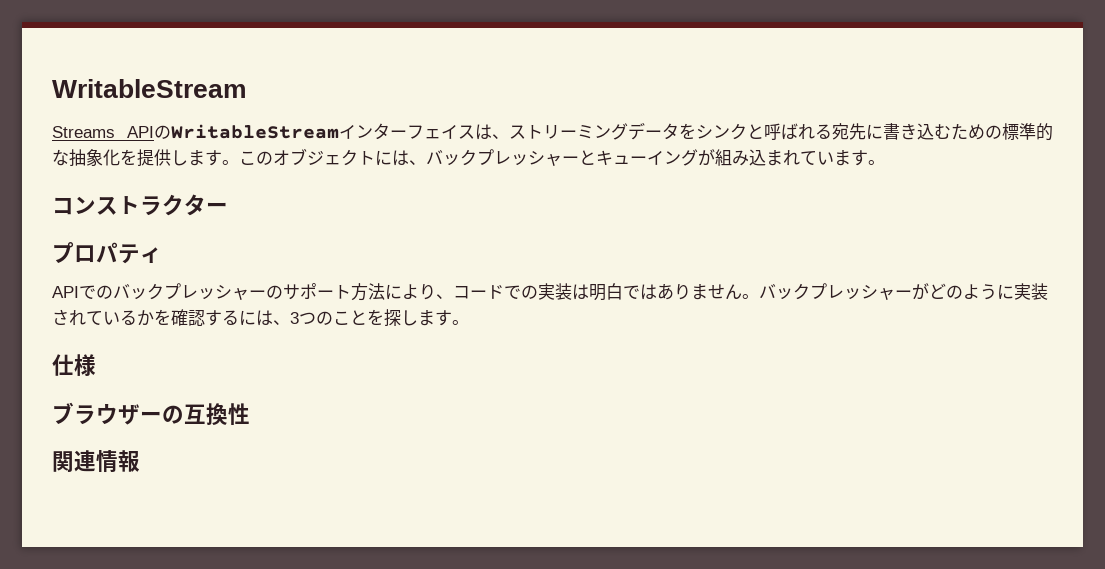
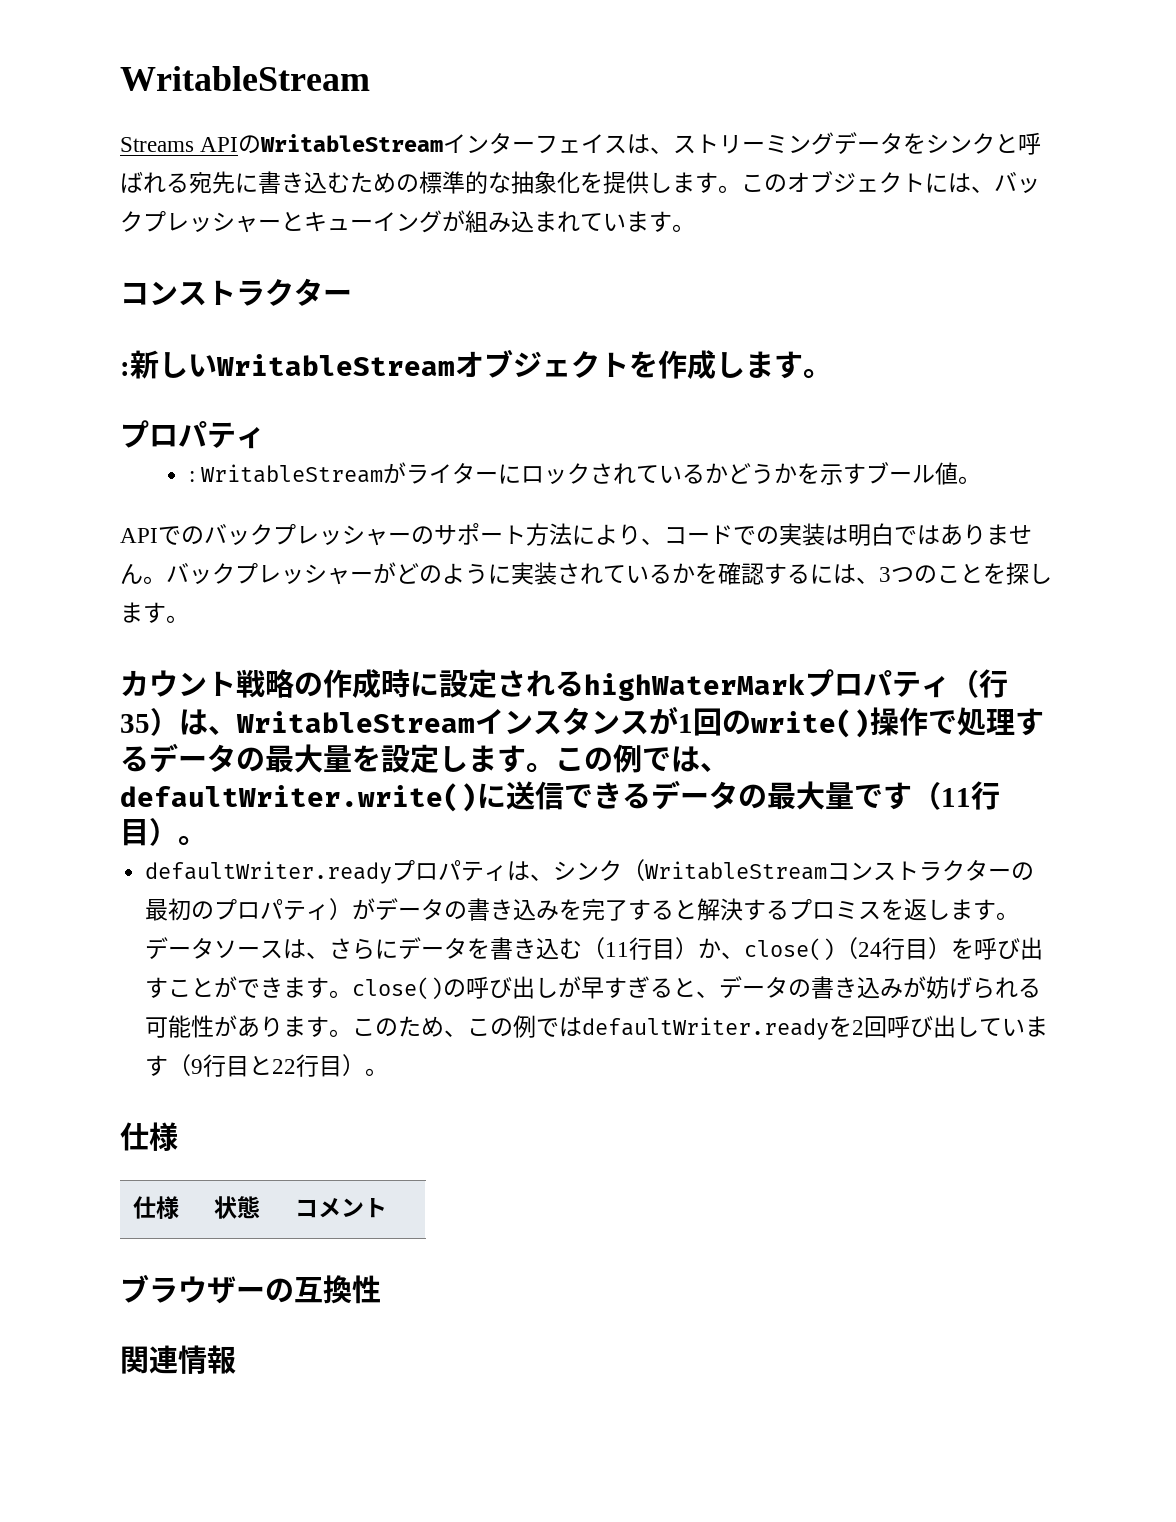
[52,242,162,264] プロパティ -> [120,349,832,379] [120,420,265,449] [188,462,982,485] :新しいWritableStreamオブジェクトを作成します。 // プロパティ // : WritableStreamがライターにロックされているかどうかを示すブール値。
[52,354,96,376] 仕様 -> [120,669,1008,701] [120,706,1044,738] [120,743,729,773] [120,780,1000,812] [120,818,207,846] [145,859,1035,884] [145,898,1020,921] [145,937,1044,961] [145,976,1042,1000] [145,1015,1049,1040] [145,1054,389,1077] [120,1122,178,1151] [132,1196,179,1219] [213,1196,260,1219] [294,1198,387,1218] カウント戦略の作成時に設定されるhighWaterMarkプロパティ（行35）は、WritableStreamインスタンスが1回のwrite()操作で処理するデータの最大量を設定します。この例では、defaultWriter.write()に送信できるデータの最大量です（11行目）。 // defaultWriter.readyプロパティは、シンク（WritableStreamコンストラクターの最初のプロパティ）がデータの書き込みを完了すると解決するプロミスを返します。データソースは、さらにデータを書き込む（11行目）か、close()（24行目）を呼び出すことができます。close()の呼び出しが早すぎると、データの書き込みが妨げられる可能性があります。このため、この例ではdefaultWriter.readyを2回呼び出しています（9行目と22行目）。 // 仕様 // 仕様 | 状態 | コメント

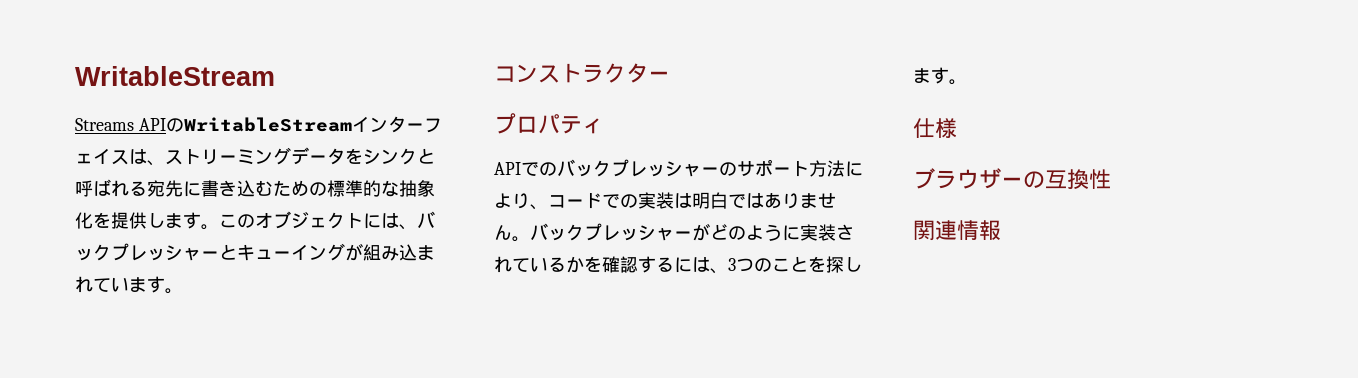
[120,349,832,379] [120,420,265,449] [188,462,982,485] :新しいWritableStreamオブジェクトを作成します。 // プロパティ // : WritableStreamがライターにロックされているかどうかを示すブール値。 -> [494,113,604,134] プロパティ
[120,669,1008,701] [120,706,1044,738] [120,743,729,773] [120,780,1000,812] [120,818,207,846] [145,859,1035,884] [145,898,1020,921] [145,937,1044,961] [145,976,1042,1000] [145,1015,1049,1040] [145,1054,389,1077] [120,1122,178,1151] [132,1196,179,1219] [213,1196,260,1219] [294,1198,387,1218] カウント戦略の作成時に設定されるhighWaterMarkプロパティ（行35）は、WritableStreamインスタンスが1回のwrite()操作で処理するデータの最大量を設定します。この例では、defaultWriter.write()に送信できるデータの最大量です（11行目）。 // defaultWriter.readyプロパティは、シンク（WritableStreamコンストラクターの最初のプロパティ）がデータの書き込みを完了すると解決するプロミスを返します。データソースは、さらにデータを書き込む（11行目）か、close()（24行目）を呼び出すことができます。close()の呼び出しが早すぎると、データの書き込みが妨げられる可能性があります。このため、この例ではdefaultWriter.readyを2回呼び出しています（9行目と22行目）。 // 仕様 // 仕様 | 状態 | コメント -> [913,118,957,138] 仕様

